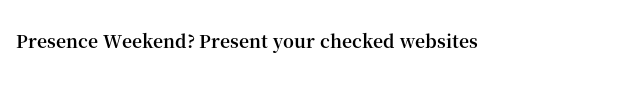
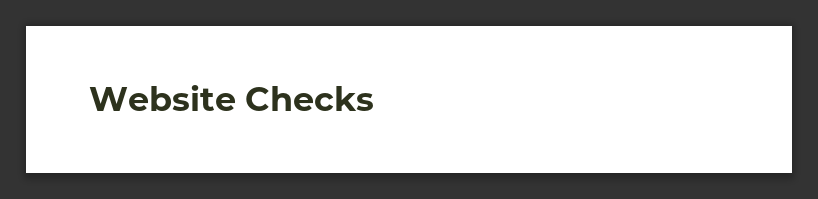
[16,32,478,53] Presence Weekend? Present your checked websites -> [89,85,375,111] Website Checks

